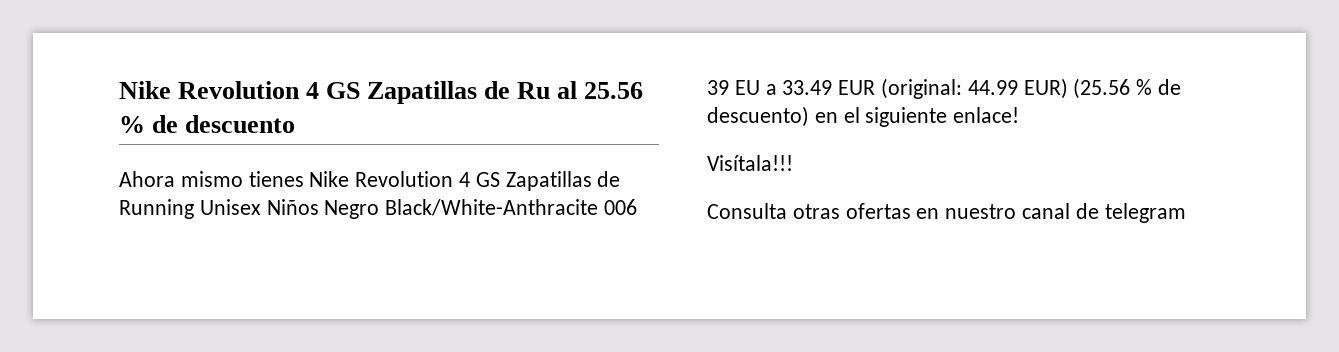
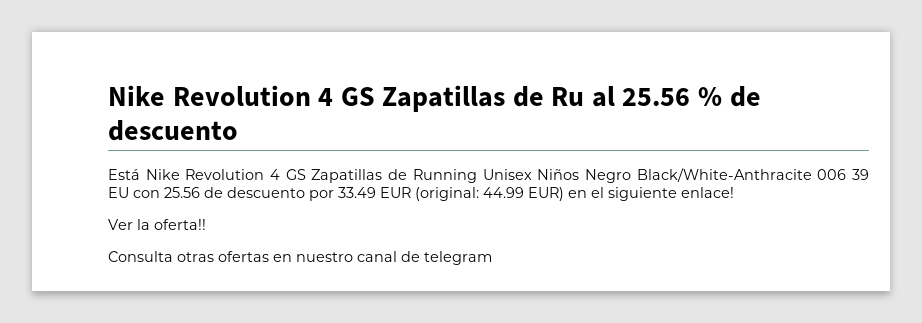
[119,171,304,187] Ahora mismo tienes -> [108,169,140,180] Está
[765,84,777,95] a -> [133,187,334,201] con 25.56 de descuento por
[1073,78,1182,99] [707,106,809,127] (25.56 % de descuento) -> (564, 194) none
[707,155,793,171] Visítala!!! -> [108,219,206,230] Ver la oferta!!

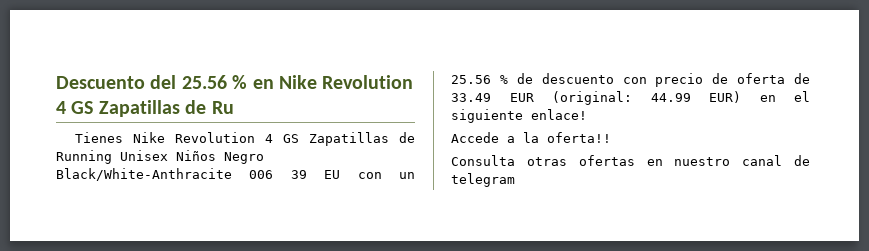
(108, 95) none -> [56,75,274,89] Descuento del 25.56 % en
[591,86,761,107] [108,120,238,141] [108,169,140,180] al 25.56 % de descuento // Está -> [74,132,123,143] // Tienes
[164,187,334,201] 25.56 de descuento por -> [398,172,415,179] [451,73,810,87] un 25.56 % de descuento con precio de oferta de
[108,219,133,230] Ver -> [451,132,515,143] Accede a

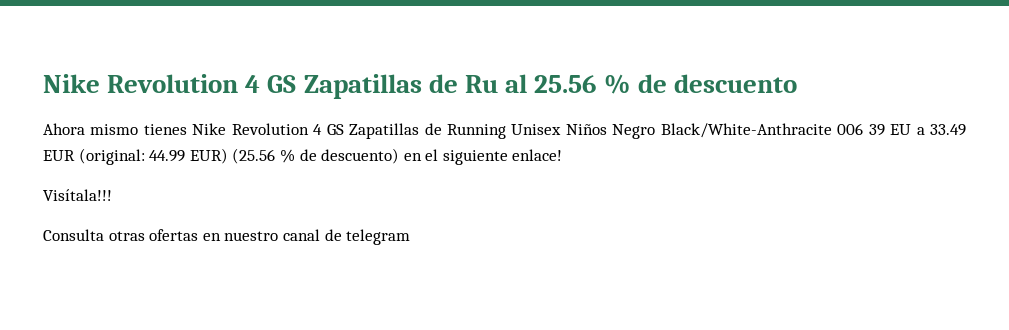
[56,75,274,89] Descuento del 25.56 % en -> (43, 83) none
[74,132,123,143] // Tienes -> [505,74,797,94] [43,123,187,135] al 25.56 % de descuento // Ahora mismo tienes
[357,172,415,179] [451,73,810,87] con un 25.56 % de descuento con precio de oferta de -> [916,127,925,135] a
(741, 97) none -> [232,148,400,164] (25.56 % de descuento)
[451,132,611,143] Accede a la oferta!! -> [43,189,112,201] Visítala!!!

